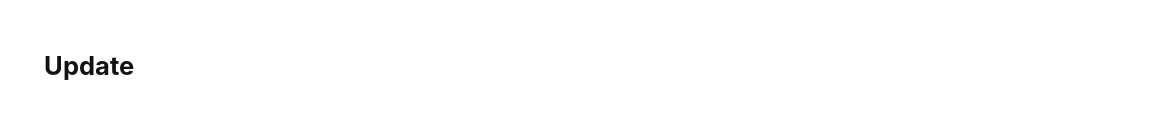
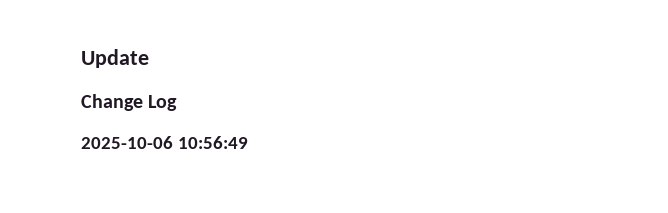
(134, 68) none -> [81,94,178,111] [81,136,248,149] // Change Log // 2025-10-06 10:56:49

